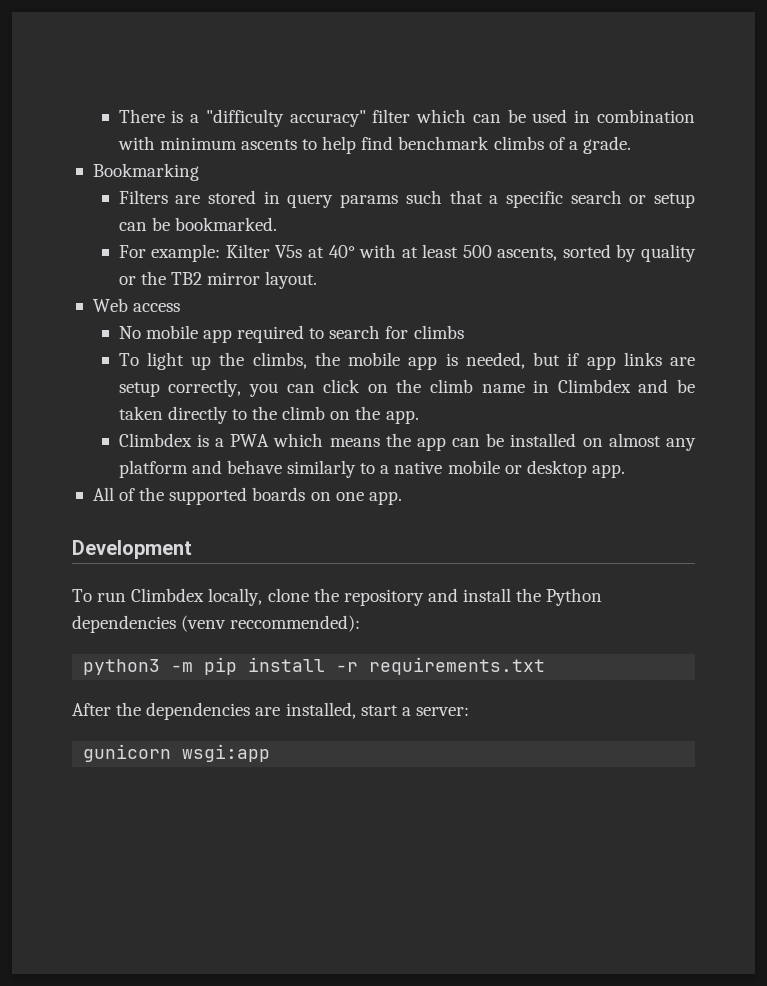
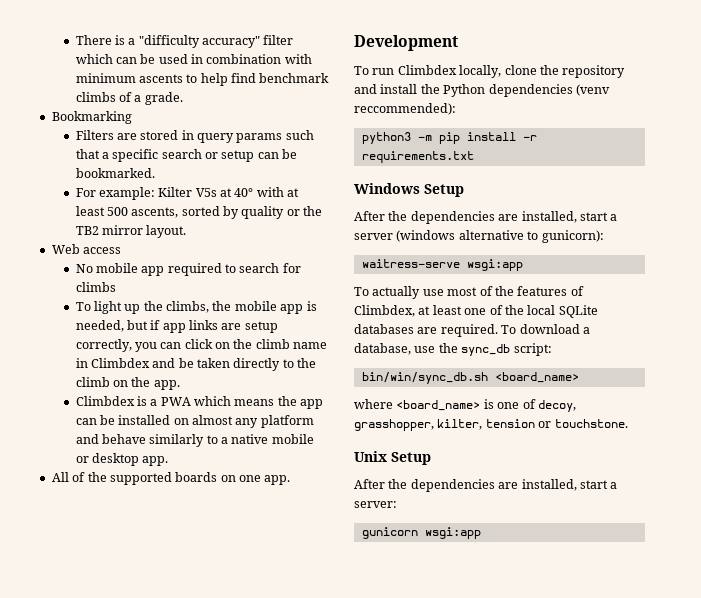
(546, 666) none -> [354,183,464,197] [354,211,618,224] [354,230,604,243] [361,259,523,271] [354,286,584,299] [354,305,598,318] [354,324,590,337] [354,343,552,356] [361,372,579,384] [354,399,576,412] [354,419,628,431] [354,451,431,465] // Windows Setup // After the dependencies are installed, start a server (windows alternative to gunicorn): // waitress-serve wsgi:app // To actually use most of the features of Climbdex, at least one of the local SQLite databases are required. To download a database, use the sync_db script: // bin/win/sync_db.sh <board_name> // where <board_name> is one of decoy, grasshopper, kilter, tension or touchstone. // Unix Setup

